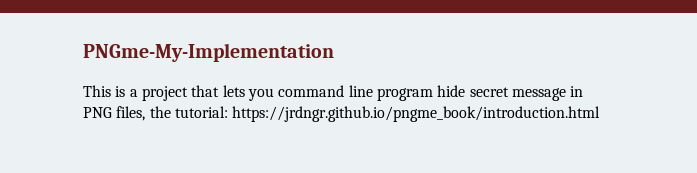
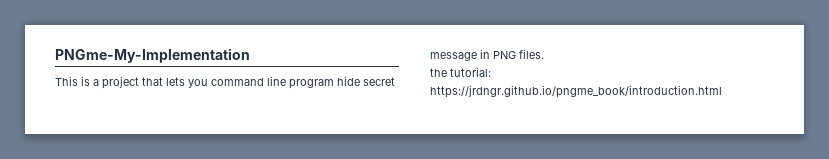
[116,106,146,121] files, -> [519,49,544,59] files. //

